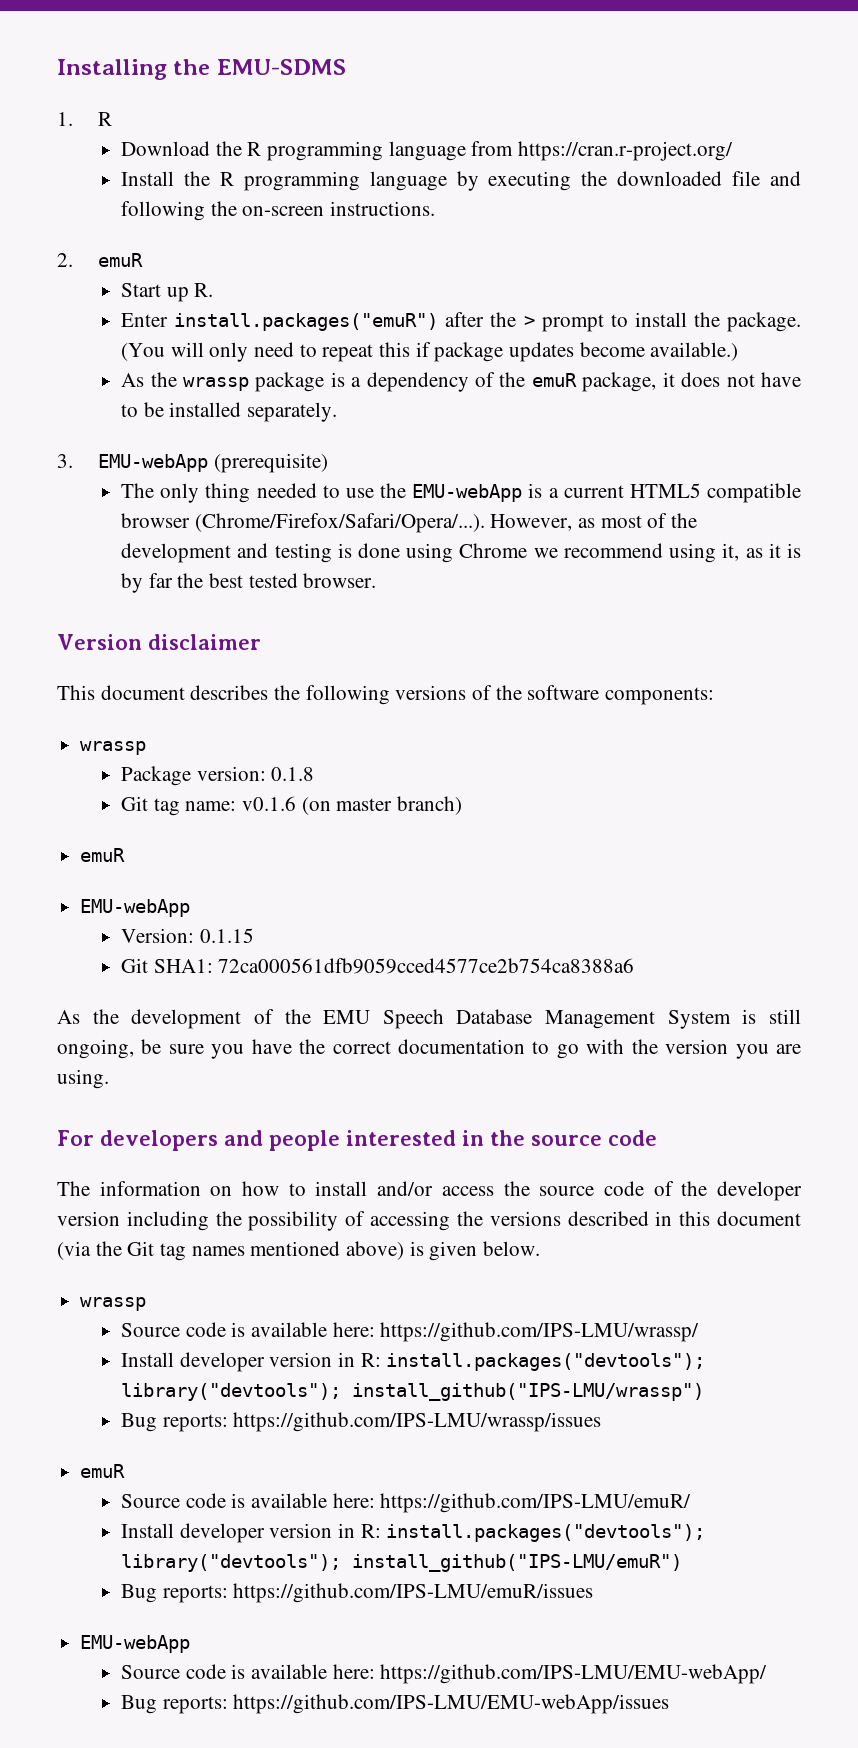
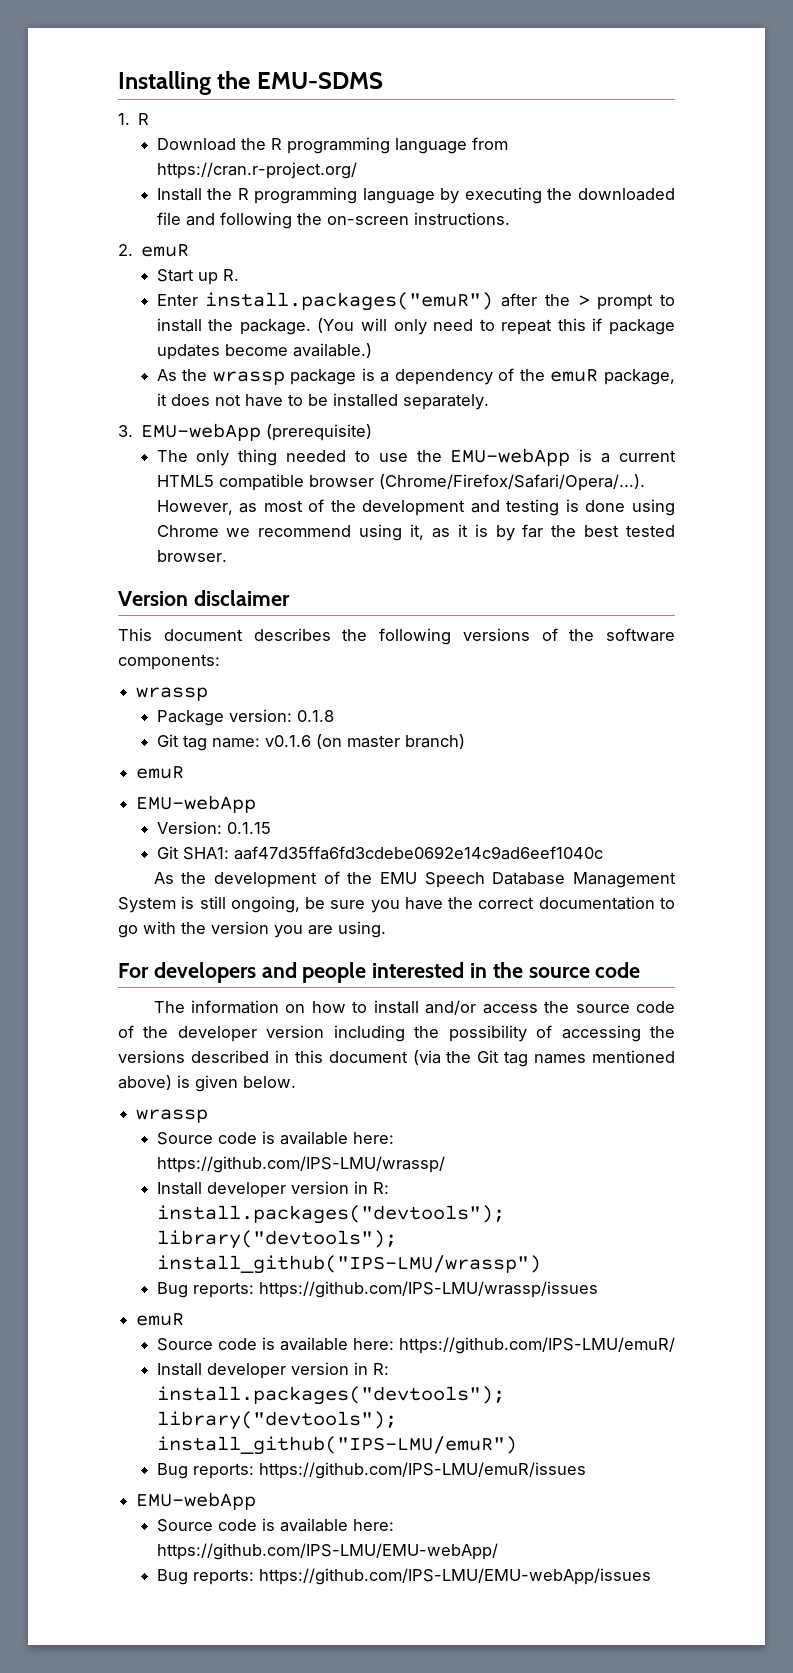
[218,958,635,974] 72ca000561dfb9059cced4577ce2b754ca8388a6 -> [233,846,603,860] aaf47d35ffa6fd3cdebe0692e14c9ad6eef1040c

